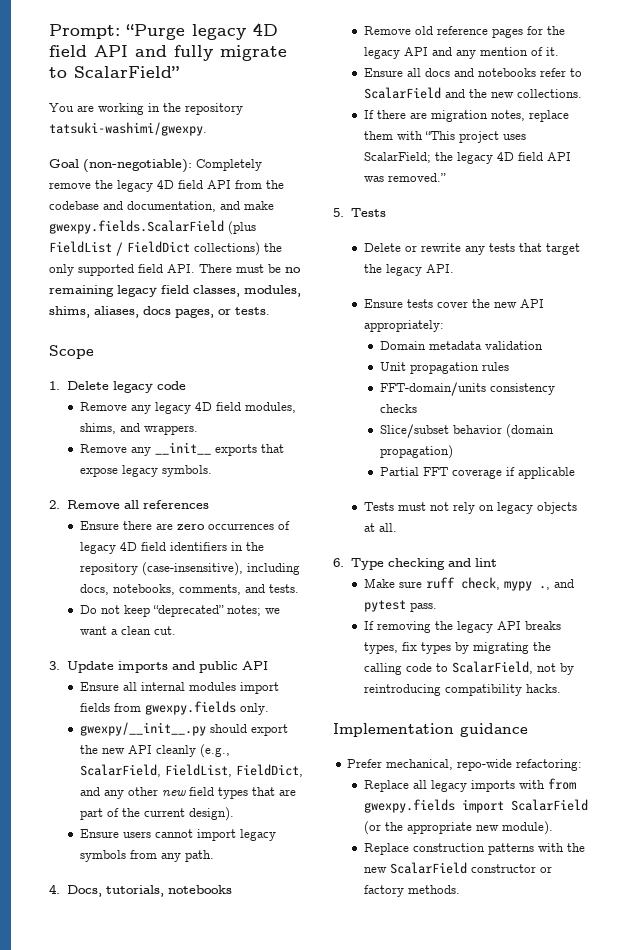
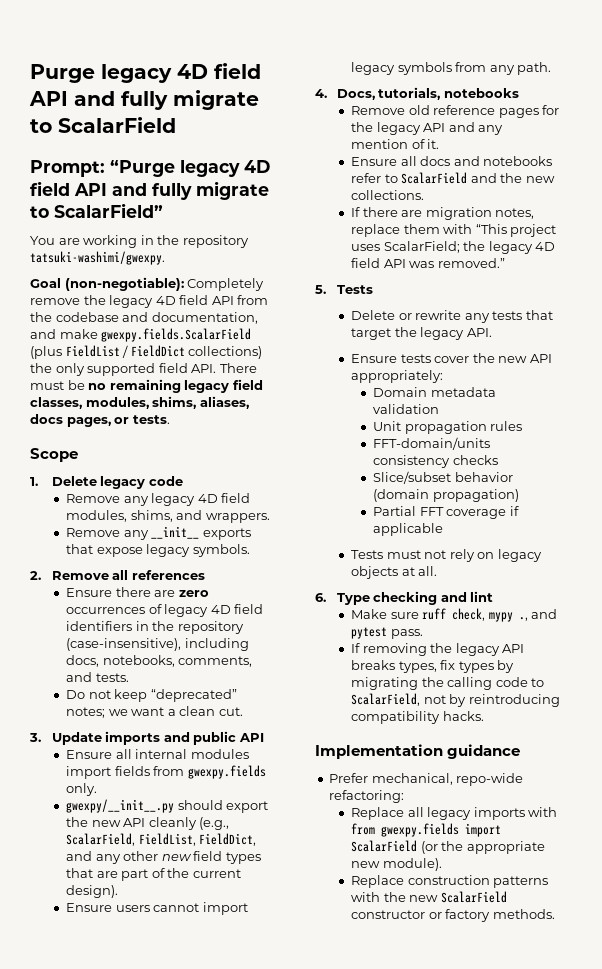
(49, 31) none -> [30,63,261,83] [29,90,259,110] [30,117,176,133] Purge legacy 4D field API and fully migrate to ScalarField //

